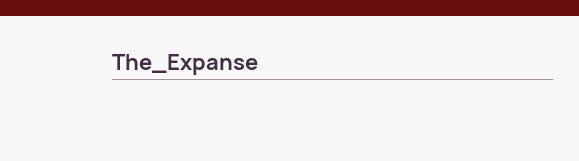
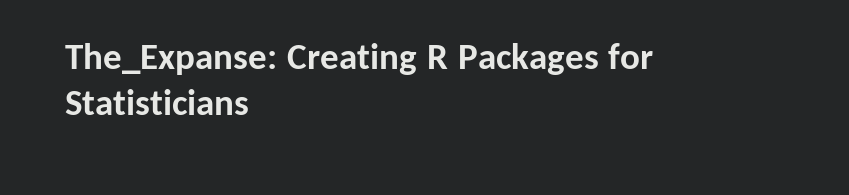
[112,54,258,75] The_Expanse -> [65,43,654,75] [65,89,249,115] The_Expanse: Creating R Packages for Statisticians

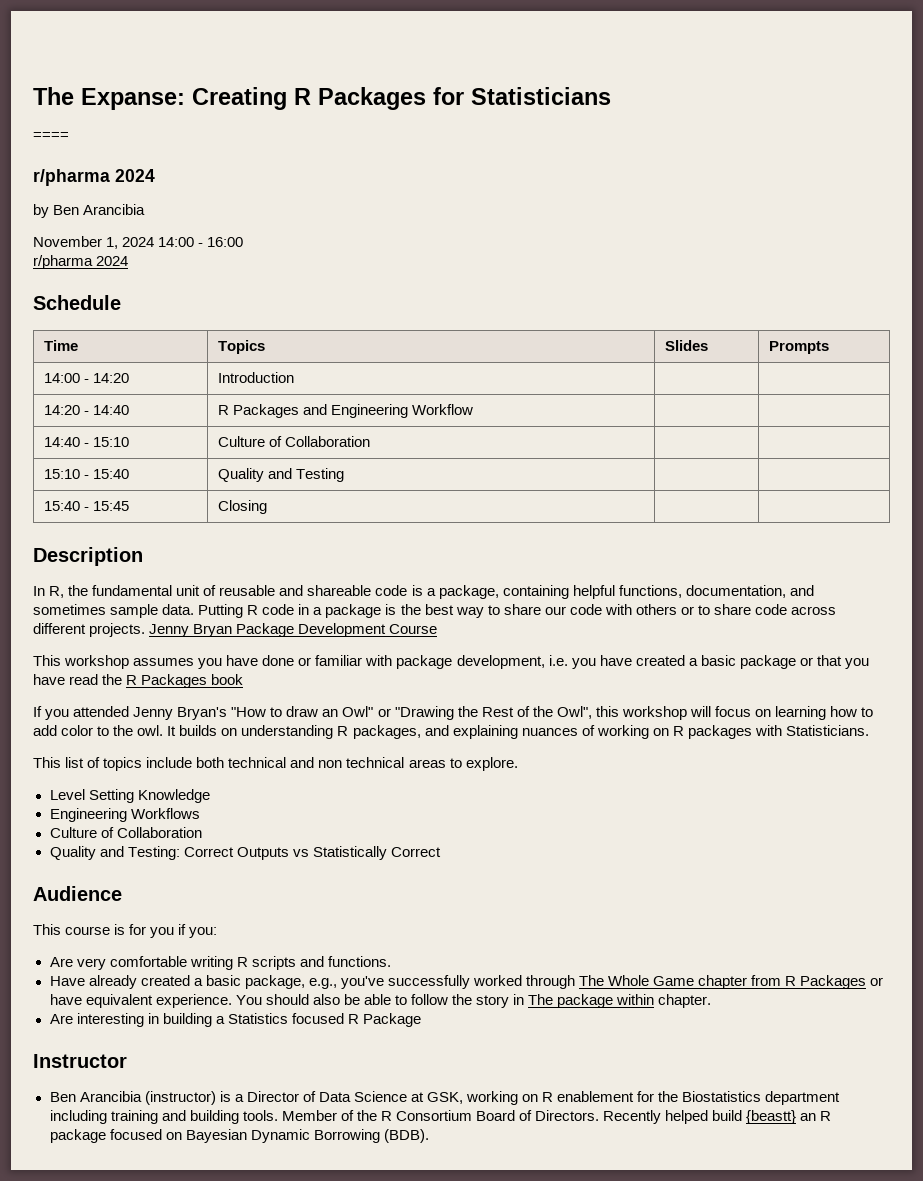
[65,43,277,75] The_Expanse: -> [33,87,185,110] The Expanse:
(249, 102) none -> [33,132,69,140] [33,169,155,186] [33,204,146,218] [33,236,244,249] [33,255,129,269] [33,295,121,310] [43,340,78,351] [217,340,265,354] [664,340,708,351] [768,341,829,354] [43,373,129,383] [217,372,294,383] [43,405,129,415] [217,404,474,418] [43,437,129,447] [217,436,370,447] [43,469,129,479] [217,468,344,482] [43,501,129,511] [217,500,267,514] [33,547,143,566] [33,585,814,599] [33,604,837,618] [33,623,438,637] [33,655,869,669] [33,674,244,688] [33,706,874,720] [33,725,869,739] [33,757,518,771] [49,789,210,803] [49,808,200,822] [49,827,202,838] [49,846,441,860] [33,886,122,901] [33,924,218,938] [49,956,391,970] [49,975,884,989] [49,994,712,1008] [49,1013,421,1027] [33,1054,127,1068] [49,1091,841,1105] [49,1110,832,1124] [49,1129,429,1143] // ==== // r/pharma 2024 // by Ben Arancibia // November 1, 2024 14:00 - 16:00 // r/pharma 2024 // Schedule // Time | Topics | Slides | Prompts // 14:00 - 14:20 | Introduction | | // 14:20 - 14:40 | R Packages and Engineering Workflow | | // 14:40 - 15:10 | Culture of Collaboration | | // 15:10 - 15:40 | Quality and Testing | | // 15:40 - 15:45 | Closing | | // Description // In R, the fundamental unit of reusable and shareable code is a package, containing helpful functions, documentation, and sometimes sample data. Putting R code in a package is the best way to share our code with others or to share code across different projects. Jenny Bryan Package Development Course // This workshop assumes you have done or familiar with package development, i.e. you have created a basic package or that you have read the R Packages book // If you attended Jenny Bryan's "How to draw an Owl" or "Drawing the Rest of the Owl", this workshop will focus on learning how to add color to the owl. It builds on understanding R packages, and explaining nuances of working on R packages with Statisticians. // This list of topics include both technical and non technical areas to explore. // Level Setting Knowledge // Engineering Workflows // Culture of Collaboration // Quality and Testing: Correct Outputs vs Statistically Correct // Audience // This course is for you if you: // Are very comfortable writing R scripts and functions. // Have already created a basic package, e.g., you've successfully worked through The Whole Game chapter from R Packages or have equivalent experience. You should also be able to follow the story in The package within chapter. // Are interesting in building a Statistics focused R Package // Instructor // Ben Arancibia (instructor) is a Director of Data Science at GSK, working on R enablement for the Biostatistics department including training and building tools. Member of the R Consortium Board of Directors. Recently helped build {beastt} an R package focused on Bayesian Dynamic Borrowing (BDB).

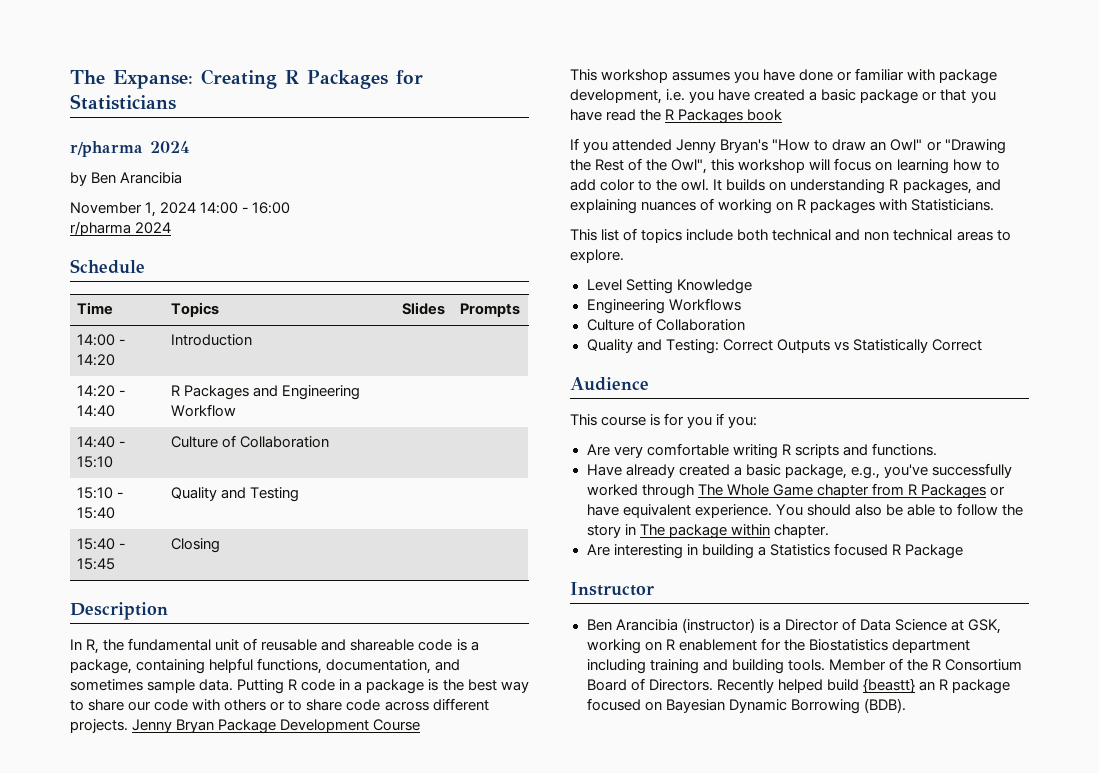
[33,132,69,140] // ==== -> (176, 102) none

